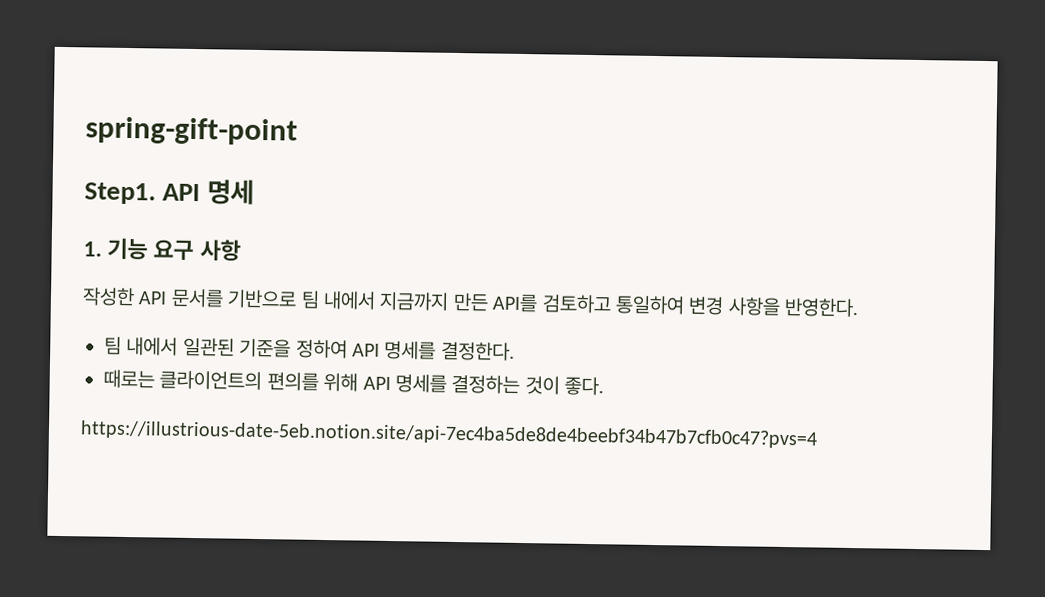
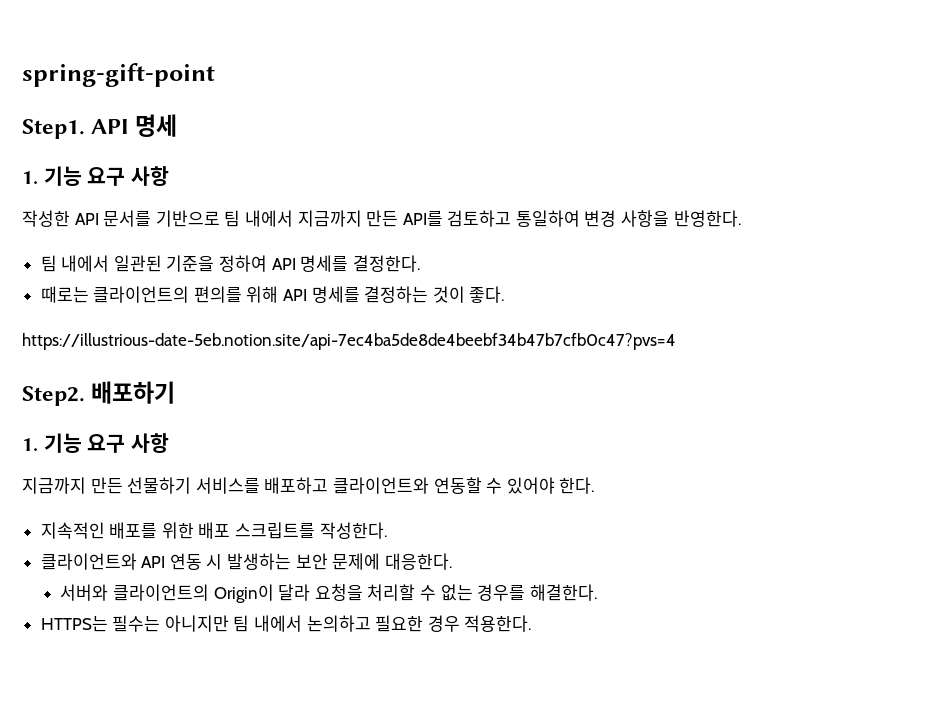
(818, 434) none -> [22,381,176,406] [22,433,169,453] [22,477,595,494] [40,522,387,539] [40,553,452,570] [60,584,597,603] [40,615,532,632] // Step2. 배포하기 // 1. 기능 요구 사항 // 지금까지 만든 선물하기 서비스를 배포하고 클라이언트와 연동할 수 있어야 한다. // 지속적인 배포를 위한 배포 스크립트를 작성한다. // 클라이언트와 API 연동 시 발생하는 보안 문제에 대응한다. // 서버와 클라이언트의 Origin이 달라 요청을 처리할 수 없는 경우를 해결한다. // HTTPS는 필수는 아니지만 팀 내에서 논의하고 필요한 경우 적용한다.

